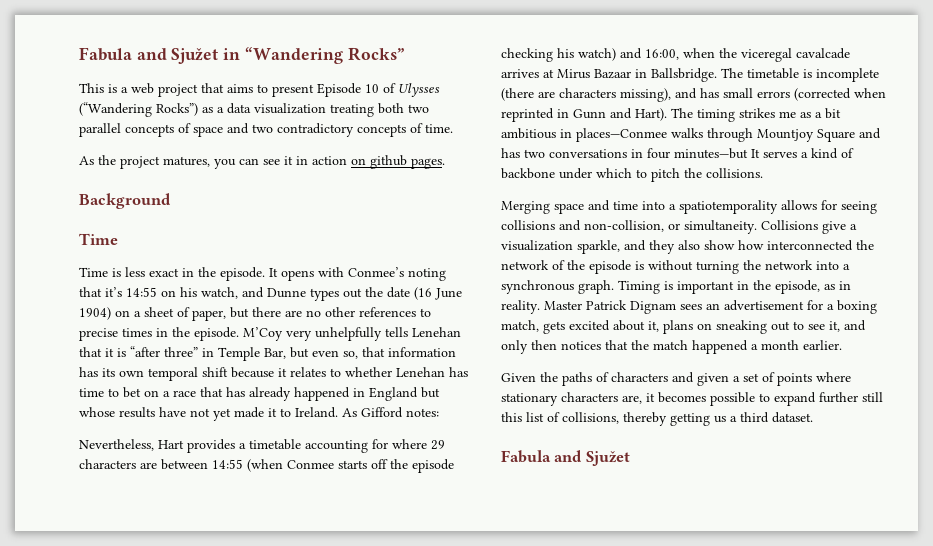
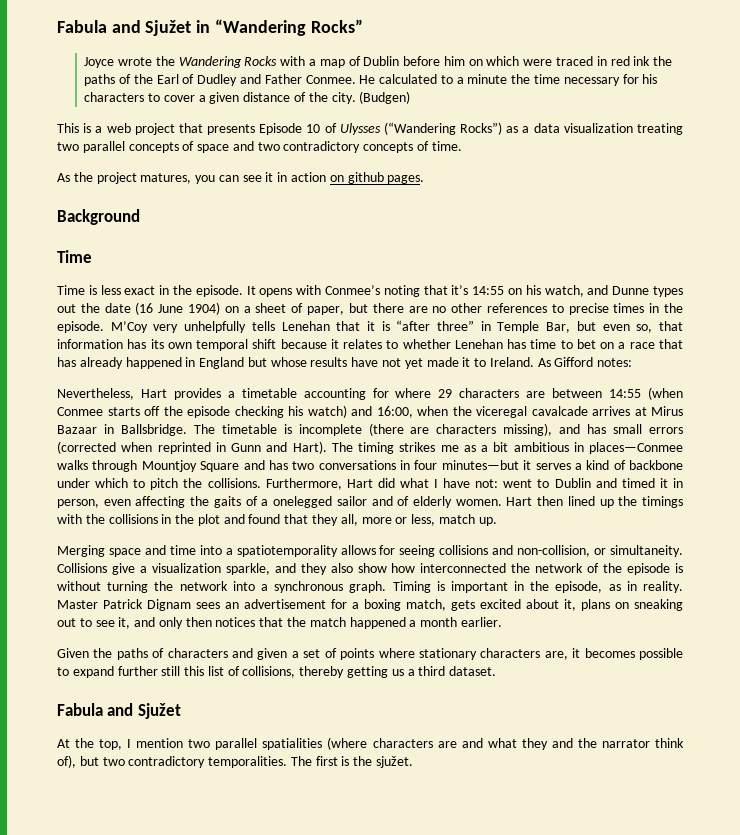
(405, 54) none -> [84,56,673,68] [84,74,658,86] [84,91,411,104] // Joyce wrote the Wandering Rocks with a map of Dublin before him on which were traced in red ink the paths of the Earl of Dudley and Father Conmee. He calculated to a minute the time necessary for his characters to cover a given distance of the city. (Budgen)
[227,84,314,97] aims to present -> [207,124,256,135] presents
[378,103,404,114] both -> (684, 129) none
[751,149,760,158] It -> [523,460,532,470] it
(763, 173) none -> [265,478,683,490] [57,496,683,508] [57,514,497,526] Furthermore, Hart did what I have not: went to Dublin and timed it in person, even affecting the gaits of a onelegged sailor and of elderly women. Hart then lined up the timings with the collisions in the plot and found that they all, more or less, match up.
(630, 458) none -> [57,737,684,750] [57,755,414,768] // At the top, I mention two parallel spatialities (where characters are and what they and the narrator think of), but two contradictory temporalities. The first is the sjužet.

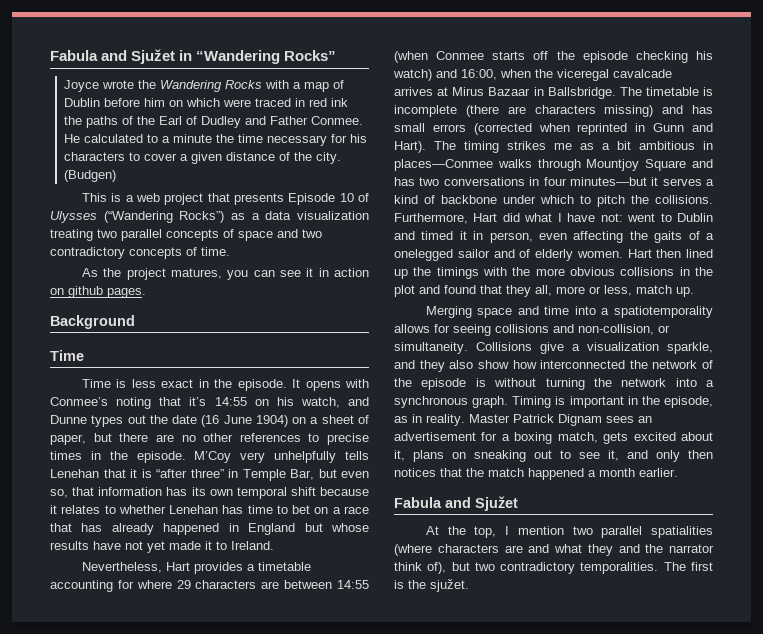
[537,357,633,367] As Gifford notes: -> (274, 545) none
[503,423,553,436] missing), -> [604,105,654,117] missing)
(105, 519) none -> [535,267,615,276] more obvious
[57,648,683,660] [57,666,497,678] // Given the paths of characters and given a set of points where stationary characters are, it becomes possible to expand further still this list of collisions, thereby getting us a third dataset. -> (678, 472) none

